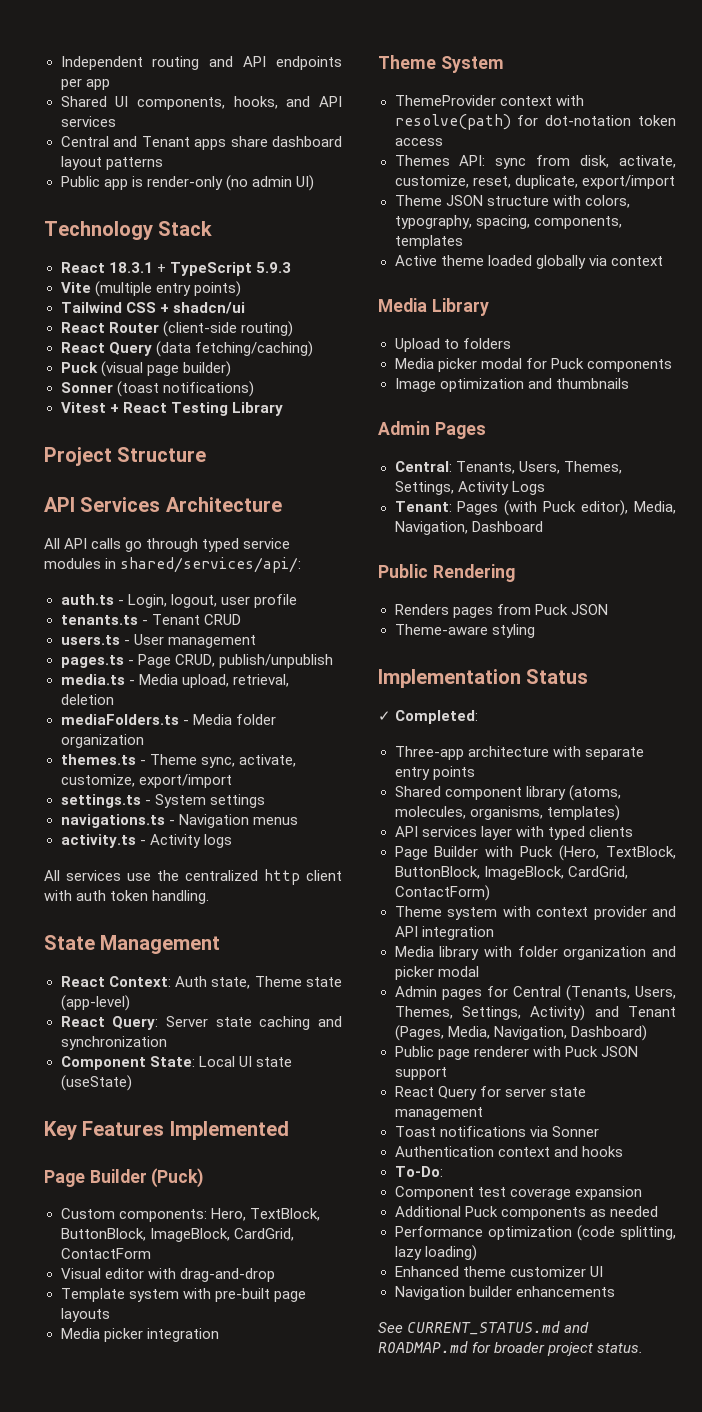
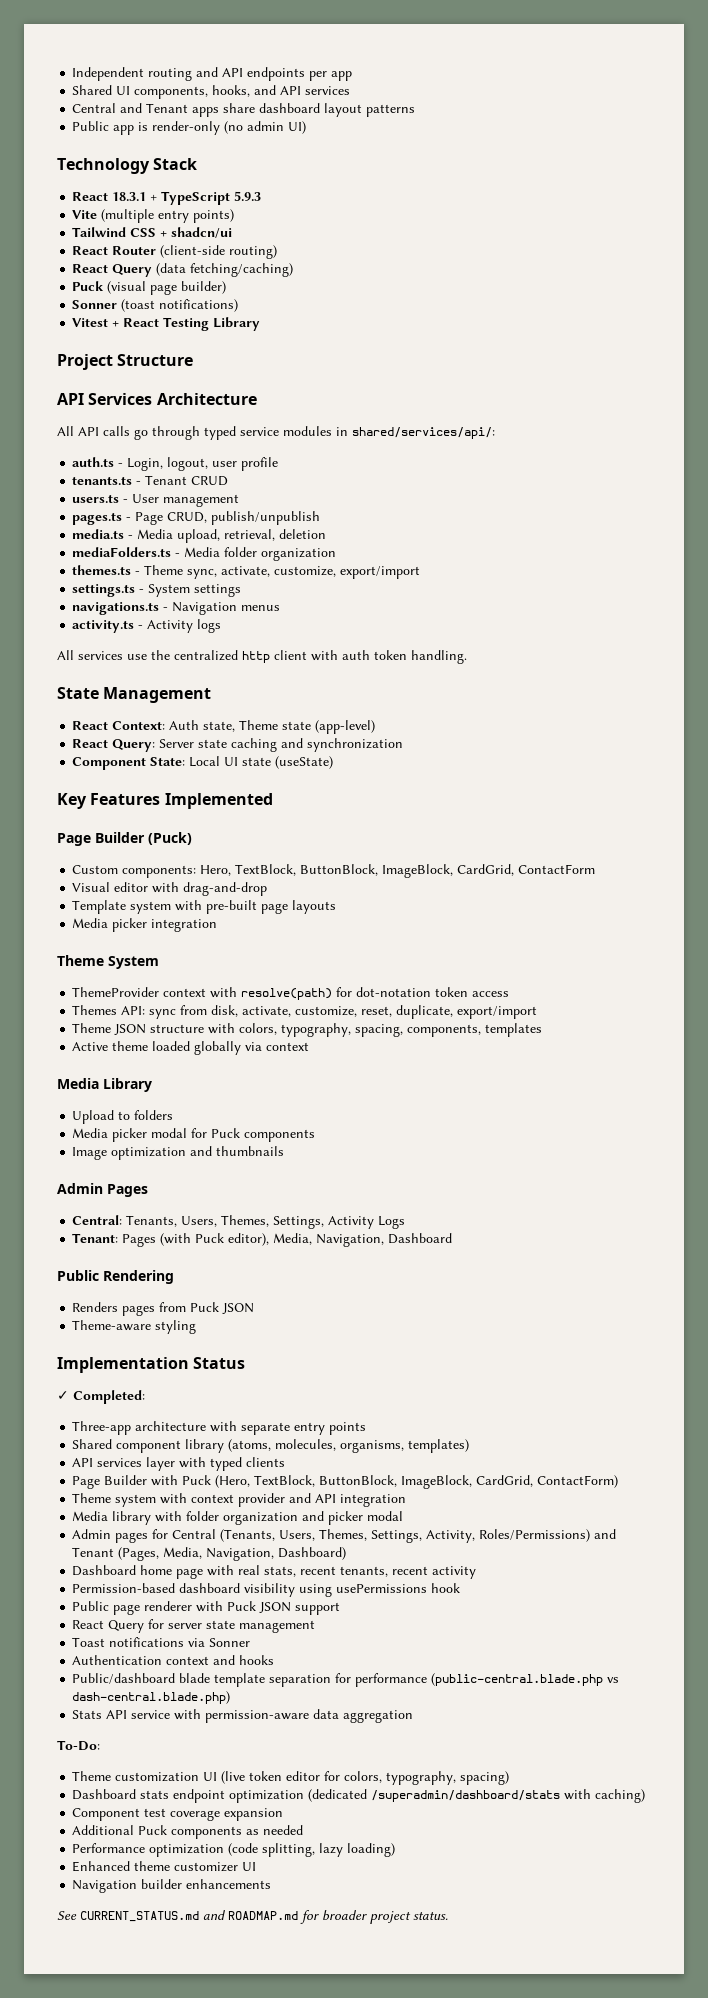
[530,1005,586,1021] Activity) -> [426,1529,591,1543] Activity, Roles/Permissions)
(647, 1033) none -> [72,1565,477,1579] [72,1583,461,1597] // Dashboard home page with real stats, recent tenants, recent activity // Permission-based dashboard visibility using usePermissions hook
[394,1166,443,1177] To-Do: -> [72,1673,620,1687] [72,1691,231,1704] [72,1709,414,1723] [57,1740,100,1751] [72,1771,510,1785] [72,1789,646,1803] Public/dashboard blade template separation for performance (public-central.blade.php vs dash-central.blade.php) // Stats API service with permission-aware data aggregation // To-Do: // Theme customization UI (live token editor for colors, typography, spacing) // Dashboard stats endpoint optimization (dedicated /superadmin/dashboard/stats with caching)

